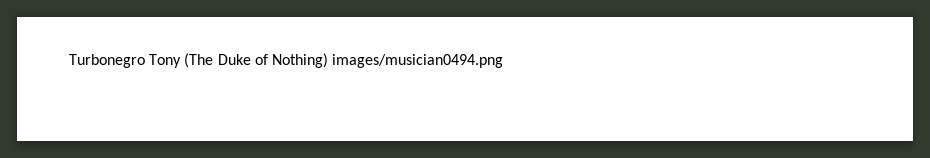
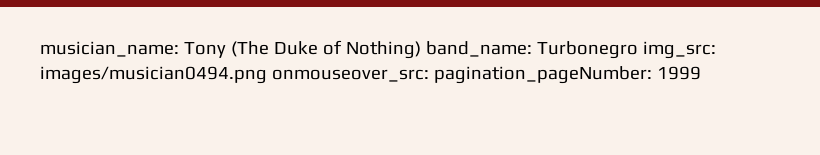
[69,54,145,68] Turbonegro -> [40,41,179,57] musician_name:
[332,54,504,68] images/musician0494.png -> [425,41,716,59] [40,66,701,84] band_name: Turbonegro img_src: images/musician0494.png onmouseover_src: pagination_pageNumber: 1999

